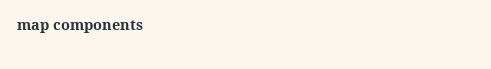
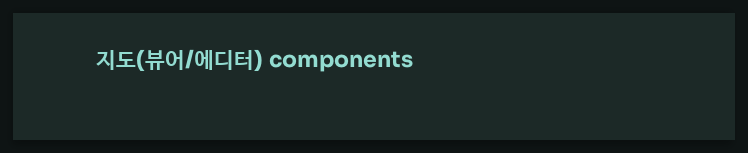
[17,22,49,33] map -> [96,49,263,72] 지도(뷰어/에디터)

